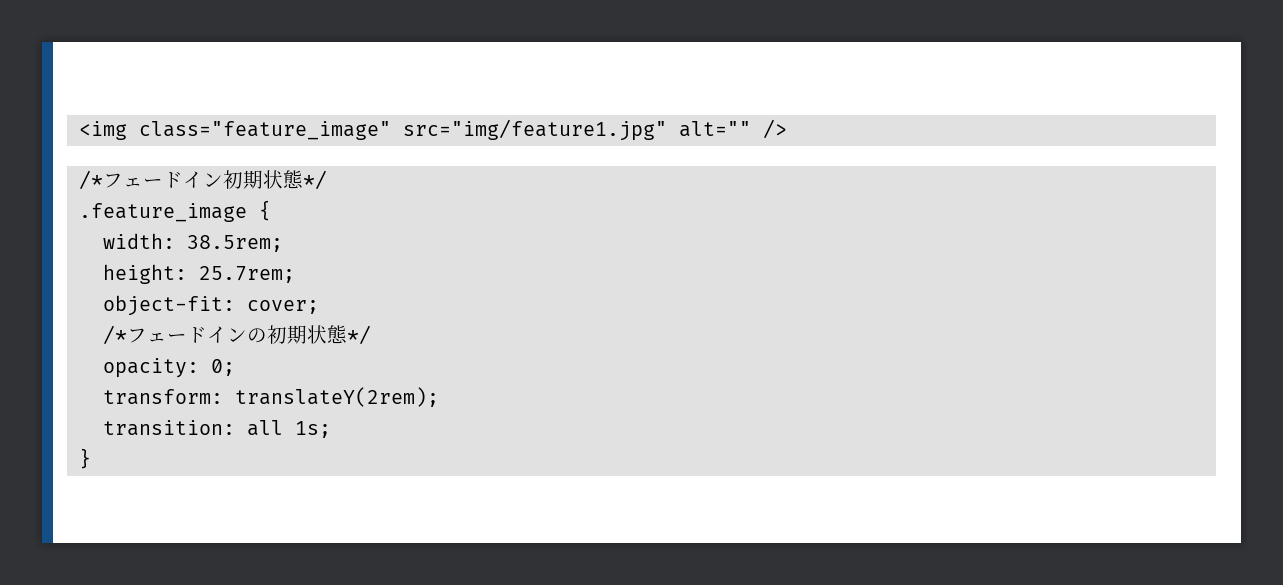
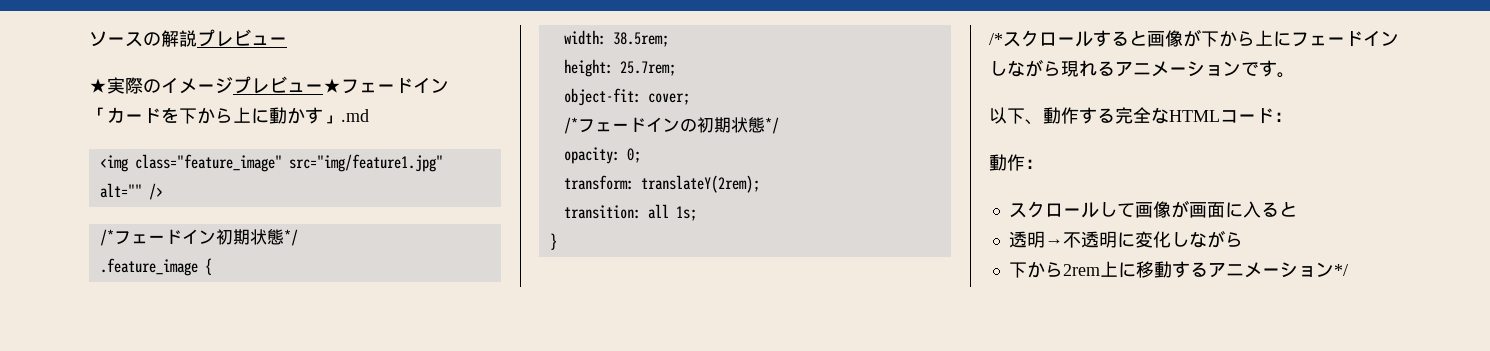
(79, 130) none -> [89,29,287,47] [89,76,449,94] [89,107,369,124] ソースの解説プレビュー // ★実際のイメージプレビュー★フェードイン「カードを下から上に動かす」.md //
(91, 458) none -> [989,29,1399,47] [989,59,1295,78] [989,107,1292,125] [989,154,1043,171] [1008,200,1297,218] [1008,230,1243,248] [1008,261,1348,278] // /*スクロールすると画像が下から上にフェードインしながら現れるアニメーションです。 // 以下、動作する完全なHTMLコード： // 動作： // スクロールして画像が画面に入ると // 透明→不透明に変化しながら // 下から2rem上に移動するアニメーション*/

